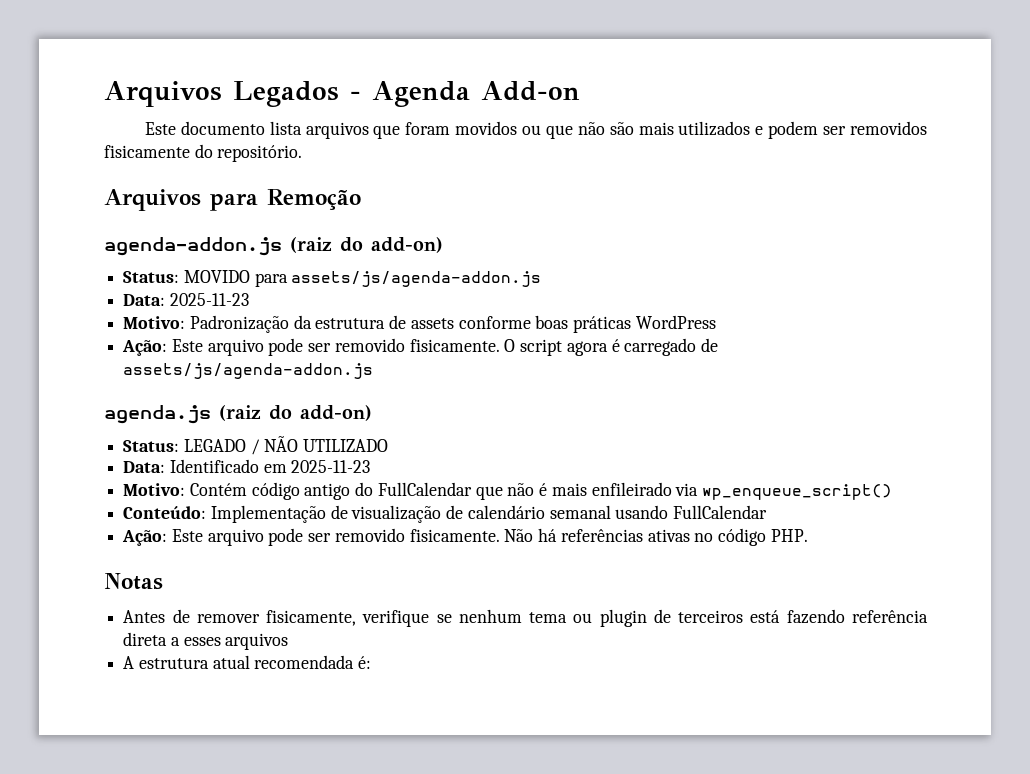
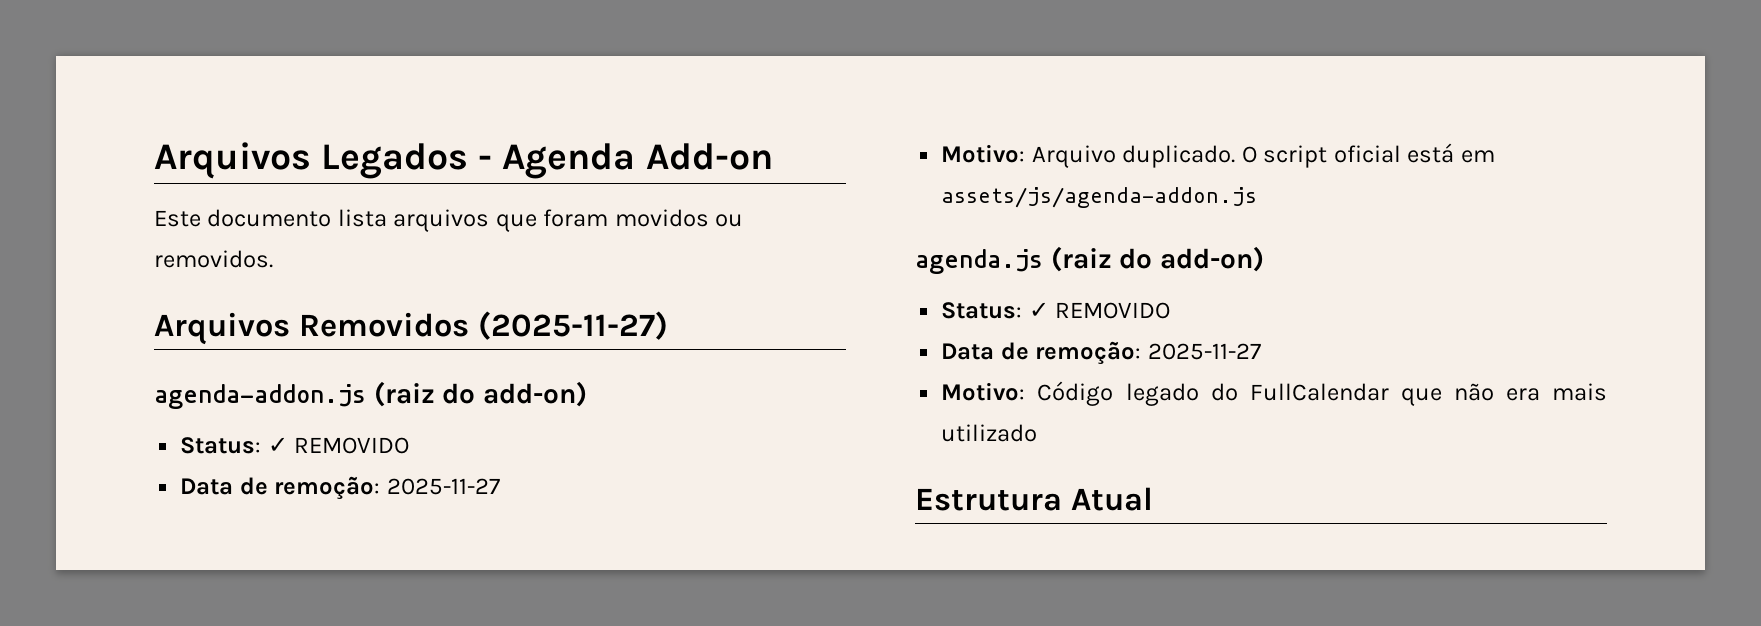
[545,121,928,139] [104,144,303,162] [104,189,361,211] que não são mais utilizados e podem ser removidos fisicamente do repositório. // Arquivos para Remoção -> [154,250,273,268] [154,311,668,345] removidos. // Arquivos Removidos (2025-11-27)
[183,270,542,287] [123,293,249,306] [123,315,716,333] [122,338,718,356] MOVIDO para assets/js/agenda-addon.js // Data: 2025-11-23 // Motivo: Padronização da estrutura de assets conforme boas práticas WordPress // Ação: Este arquivo pode ser removido fisicamente. O script agora é carregado de -> [267,437,410,454] [180,476,500,500] [941,143,1495,168] ✓ REMOVIDO // Data de remoção: 2025-11-27 // Motivo: Arquivo duplicado. O script oficial está em
[183,436,389,455] [123,459,371,473] [123,482,892,500] [123,505,768,523] [122,528,808,546] [104,573,163,590] [123,609,928,627] [123,632,289,650] [123,655,372,669] LEGADO / NÃO UTILIZADO // Data: Identificado em 2025-11-23 // Motivo: Contém código antigo do FullCalendar que não é mais enfileirado via wp_enqueue_script() // Conteúdo: Implementação de visualização de calendário semanal usando FullCalendar // Ação: Este arquivo pode ser removido fisicamente. Não há referências ativas no código PHP. // Notas // Antes de remover fisicamente, verifique se nenhum tema ou plugin de terceiros está fazendo referência direta a esses arquivos // A estrutura atual recomendada é: -> [1028,302,1171,319] [941,341,1261,365] [941,381,1607,406] [941,424,1038,442] [915,487,1153,511] ✓ REMOVIDO // Data de remoção: 2025-11-27 // Motivo: Código legado do FullCalendar que não era mais utilizado // Estrutura Atual

